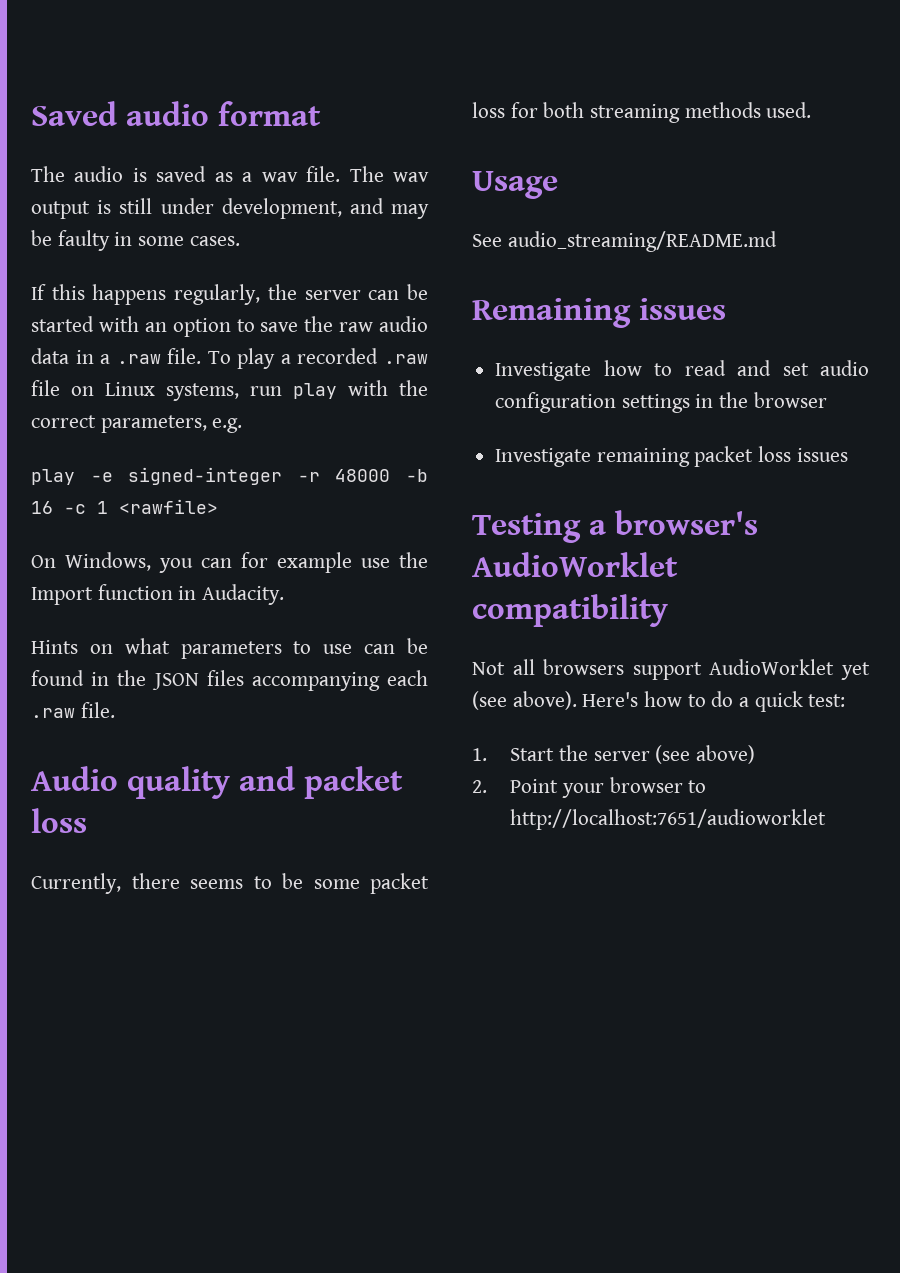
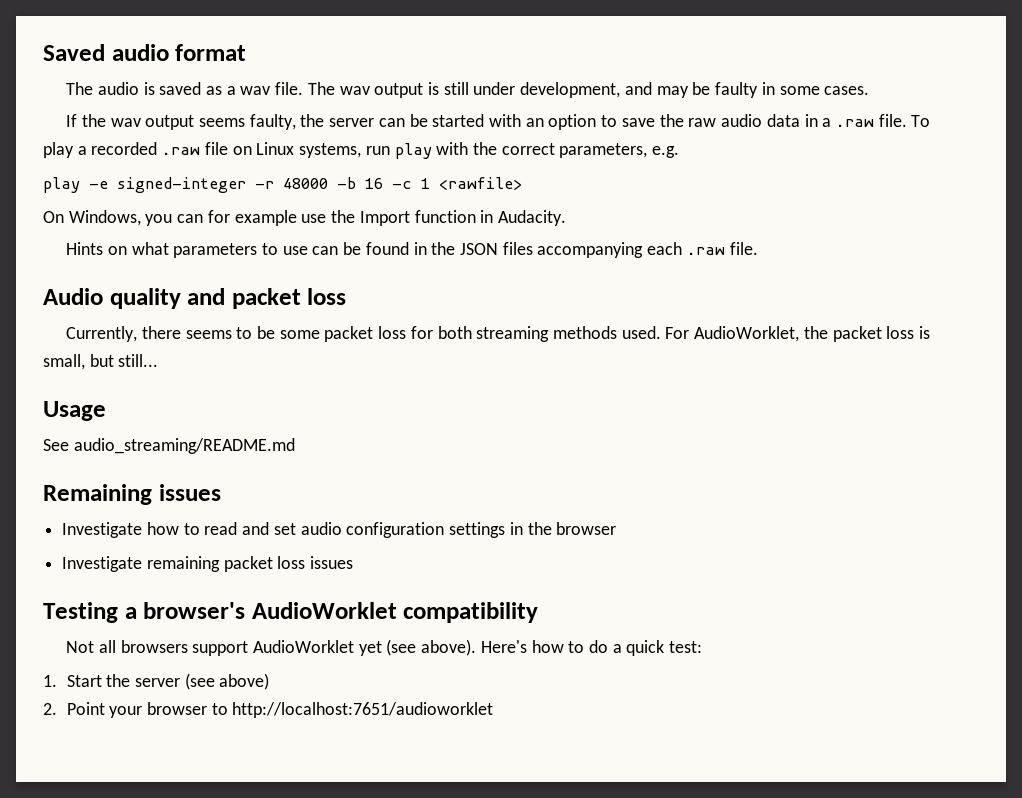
[51,284,261,305] this happens regularly, -> [81,114,296,130] the wav output seems faulty,
(812, 110) none -> [665,326,931,342] [43,354,159,370] For AudioWorklet, the packet loss is small, but still...

